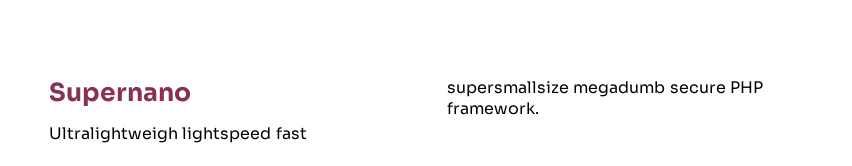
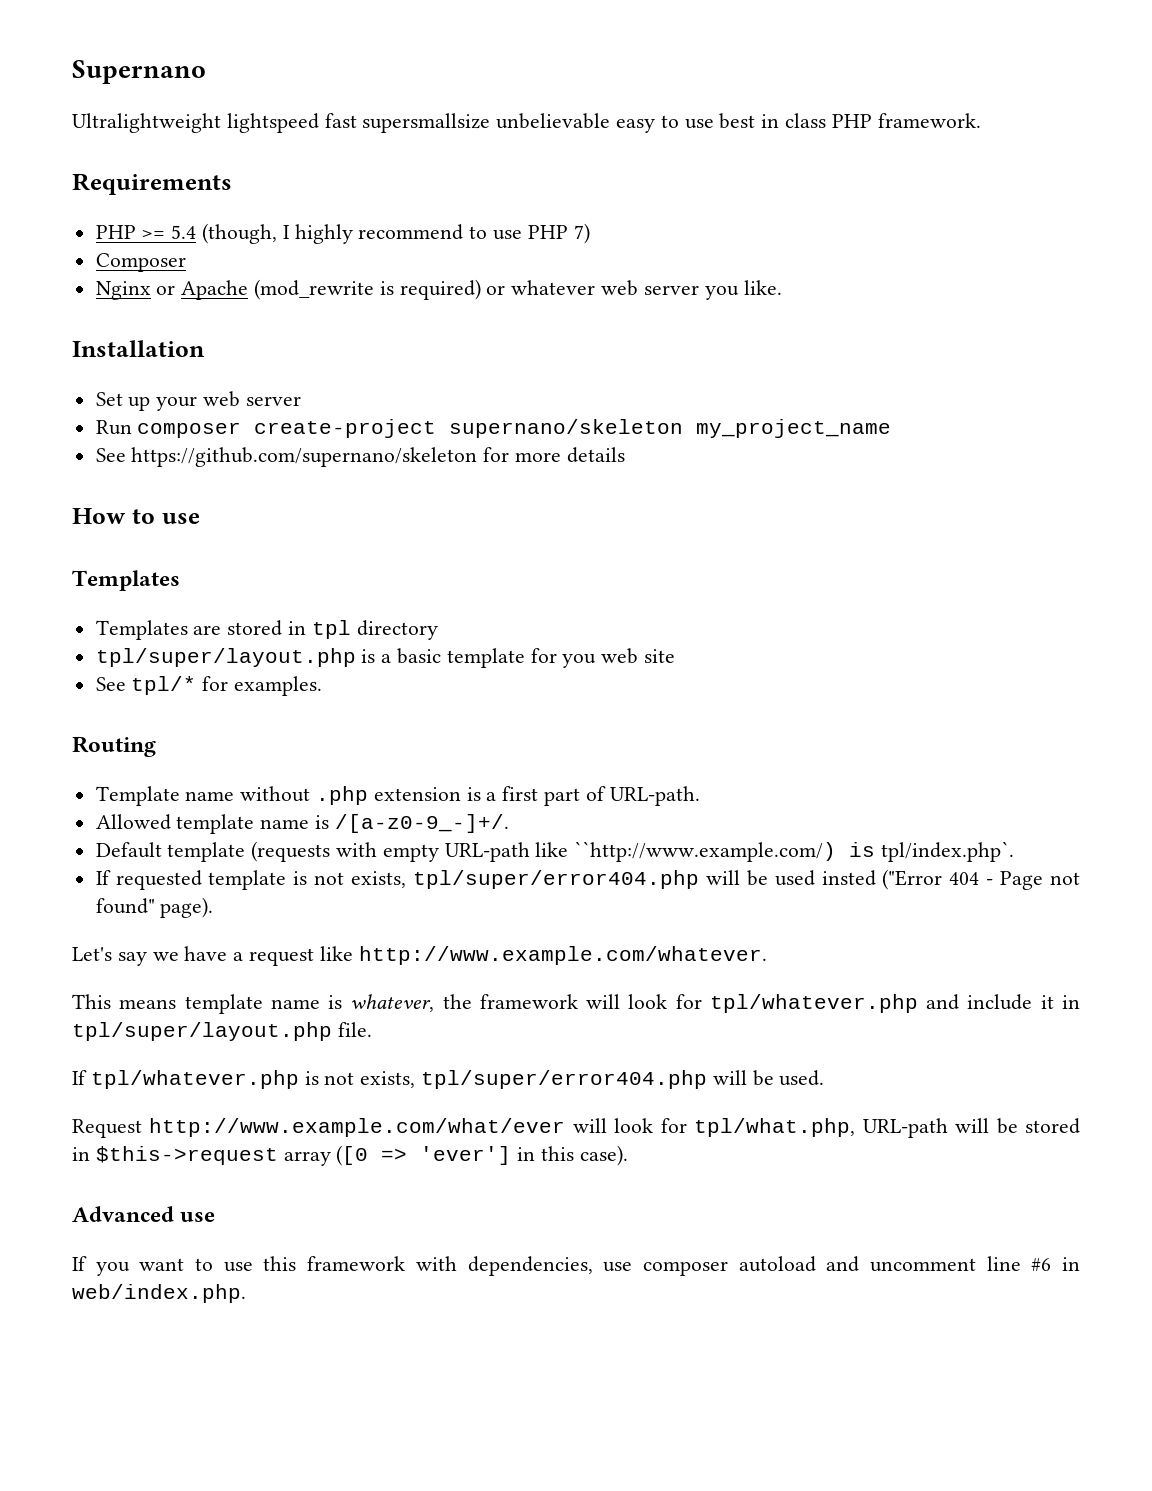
[49,127,178,143] Ultralightweigh -> [72,113,221,133] Ultralightweight
[573,81,763,97] [447,102,539,115] megadumb secure PHP framework. -> [496,113,981,133] [72,173,232,195] [95,223,590,244] [95,253,186,272] [95,279,782,300] [72,340,205,357] [95,391,301,411] [95,419,892,438] [95,447,625,467] [72,508,200,524] [72,570,180,591] [95,620,438,640] [95,648,676,668] [95,676,323,696] [72,736,156,757] [95,786,700,806] [95,814,509,834] [95,841,1015,862] [95,869,1080,890] [95,897,214,918] [72,946,767,966] [72,994,1080,1014] [72,1022,372,1041] [72,1070,825,1089] [72,1118,1080,1138] [72,1145,628,1166] [72,1206,216,1222] [72,1256,1080,1276] [72,1284,246,1303] unbelievable easy to use best in class PHP framework. // Requirements // PHP >= 5.4 (though, I highly recommend to use PHP 7) // Composer // Nginx or Apache (mod_rewrite is required) or whatever web server you like. // Installation // Set up your web server // Run composer create-project supernano/skeleton my_project_name // See https://github.com/supernano/skeleton for more details // How to use // Templates // Templates are stored in tpl directory // tpl/super/layout.php is a basic template for you web site // See tpl/* for examples. // Routing // Template name without .php extension is a first part of URL-path. // Allowed template name is /[a-z0-9_-]+/. // Default template (requests with empty URL-path like ``http://www.example.com/) is tpl/index.php`. // If requested template is not exists, tpl/super/error404.php will be used insted ("Error 404 - Page not found" page). // Let's say we have a request like http://www.example.com/whatever. // This means template name is whatever, the framework will look for tpl/whatever.php and include it in tpl/super/layout.php file. // If tpl/whatever.php is not exists, tpl/super/error404.php will be used. // Request http://www.example.com/what/ever will look for tpl/what.php, URL-path will be stored in $this->request array ([0 => 'ever'] in this case). // Advanced use // If you want to use this framework with dependencies, use composer autoload and uncomment line #6 in web/index.php.

